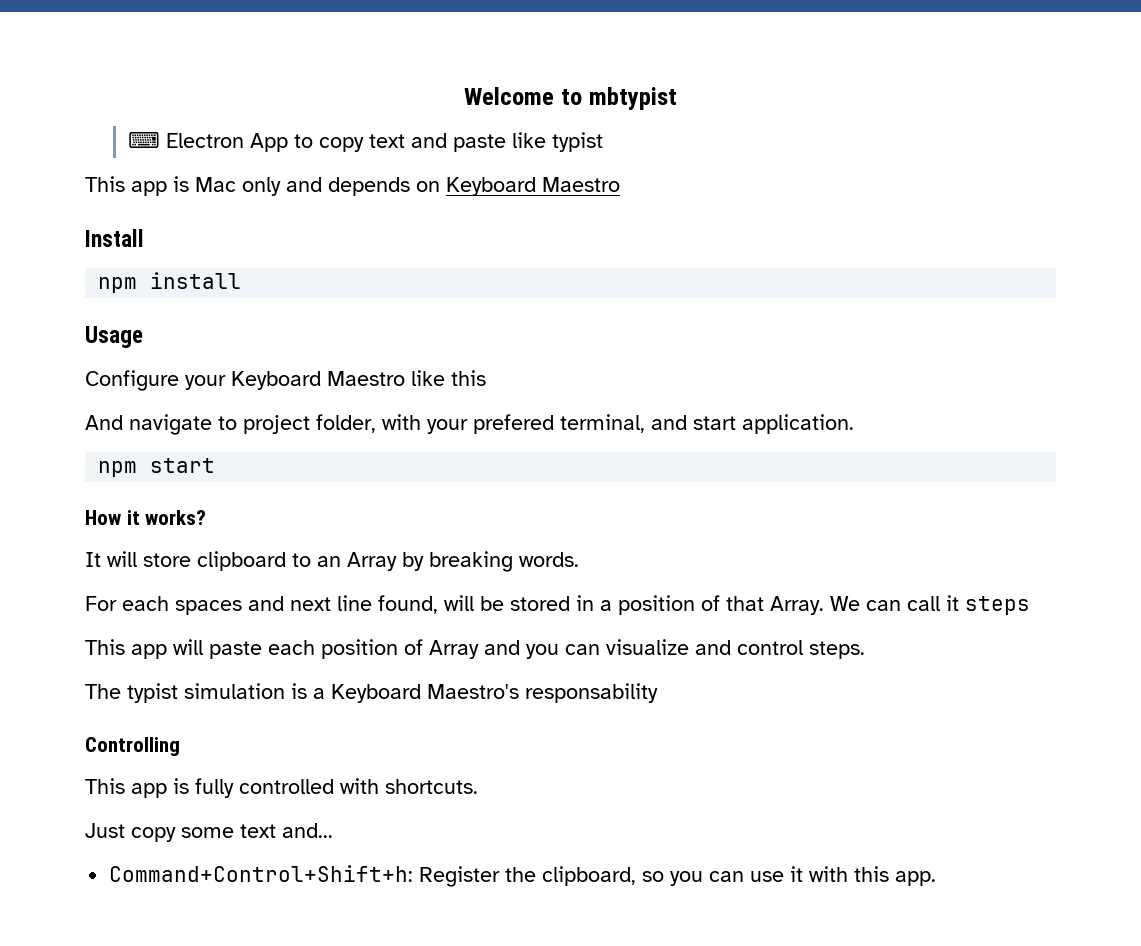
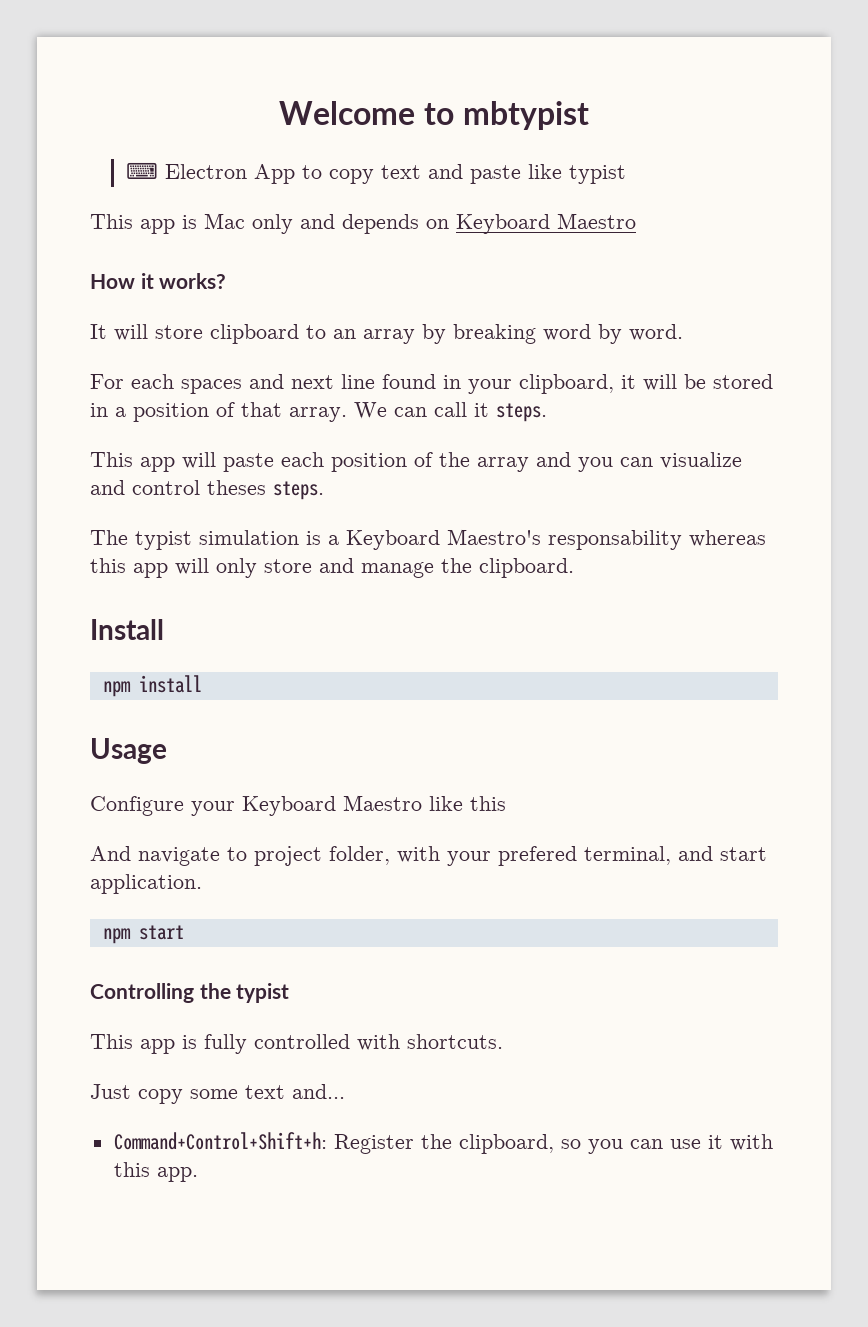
(620, 184) none -> [90,273,227,289] [90,324,683,344] [90,374,773,394] [90,402,547,422] [90,452,742,472] [90,480,324,500] [90,529,766,550] [90,558,574,578] // How it works? // It will store clipboard to an array by breaking word by word. // For each spaces and next line found in your clipboard, it will be stored in a position of that array. We can call it steps. // This app will paste each position of the array and you can visualize and control theses steps. // The typist simulation is a Keyboard Maestro's responsability whereas this app will only store and manage the clipboard.
[85,510,207,525] [85,551,579,572] [85,595,1030,615] [85,639,865,659] [85,683,658,703] [85,737,180,756] How it works? // It will store clipboard to an Array by breaking words. // For each spaces and next line found, will be stored in a position of that Array. We can call it steps // This app will paste each position of Array and you can visualize and control steps. // The typist simulation is a Keyboard Maestro's responsability // Controlling -> [90,983,290,1003] Controlling the typist

